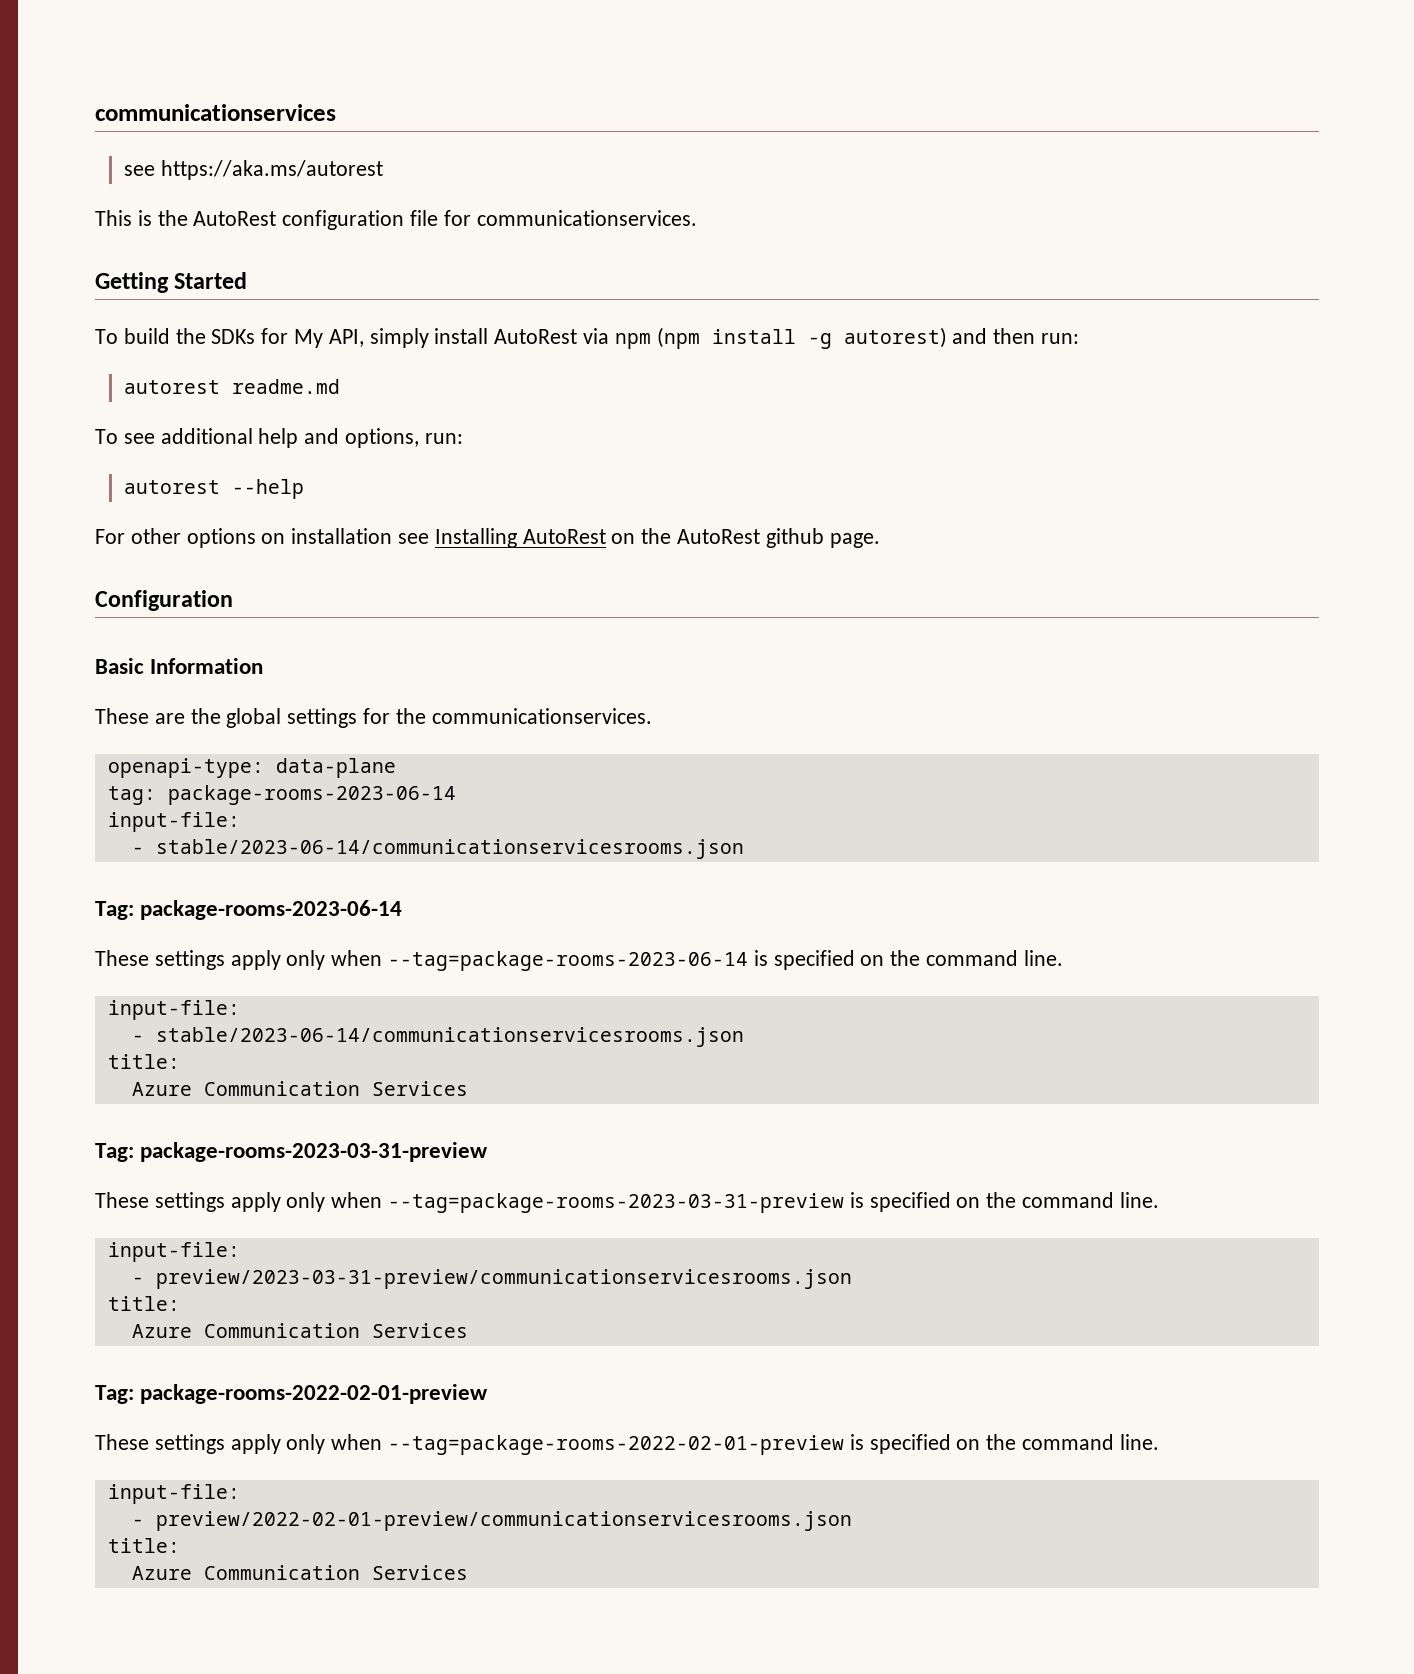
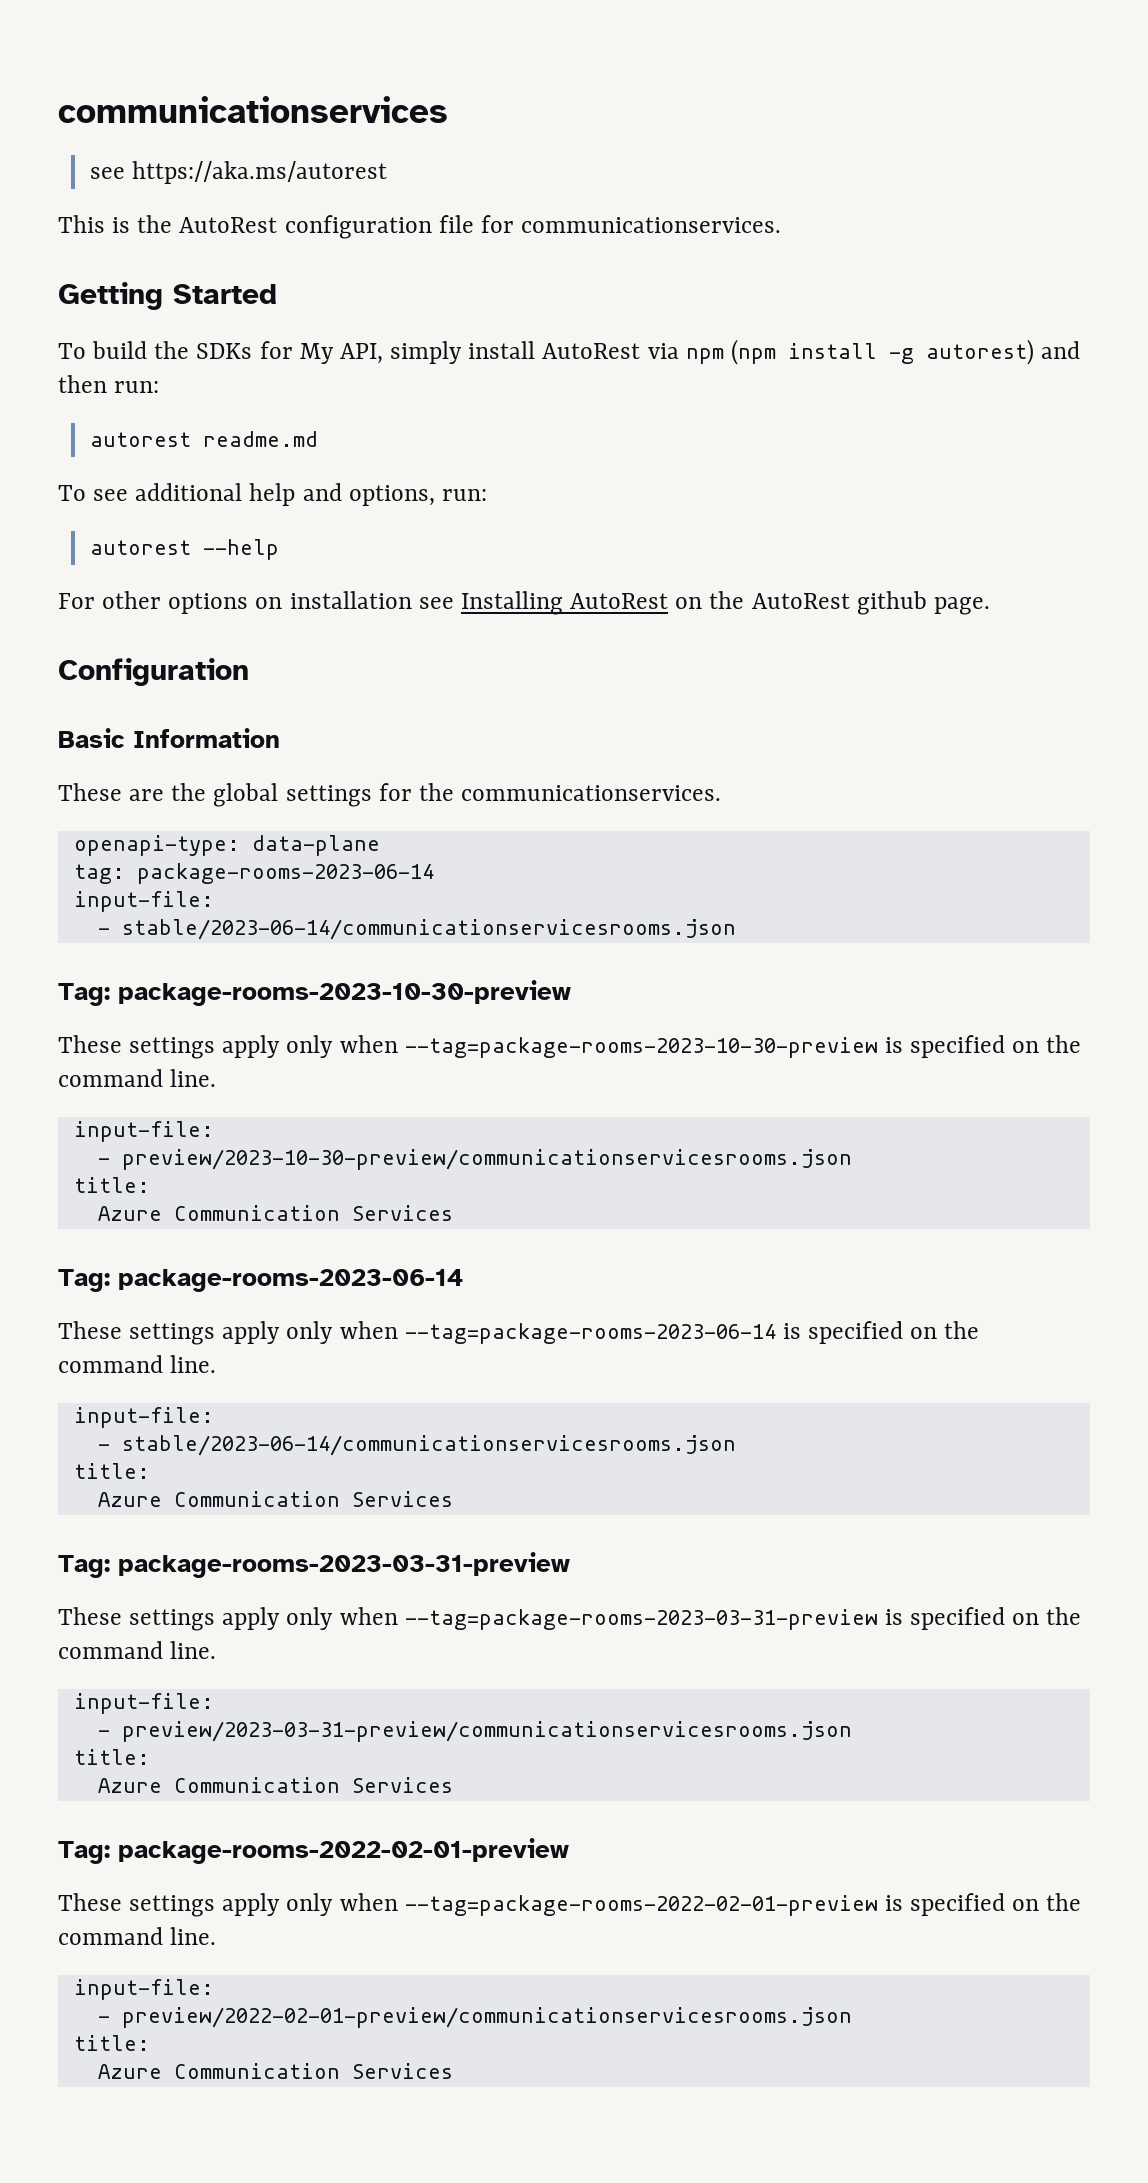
(744, 849) none -> [58,980,571,1006] [58,1035,1082,1059] [58,1069,217,1087] [73,1121,214,1142] [97,1149,852,1170] [73,1177,150,1193] [97,1205,453,1221] // Tag: package-rooms-2023-10-30-preview // These settings apply only when --tag=package-rooms-2023-10-30-preview is specified on the command line. // input-file: // - preview/2023-10-30-preview/communicationservicesrooms.json // title: // Azure Communication Services

